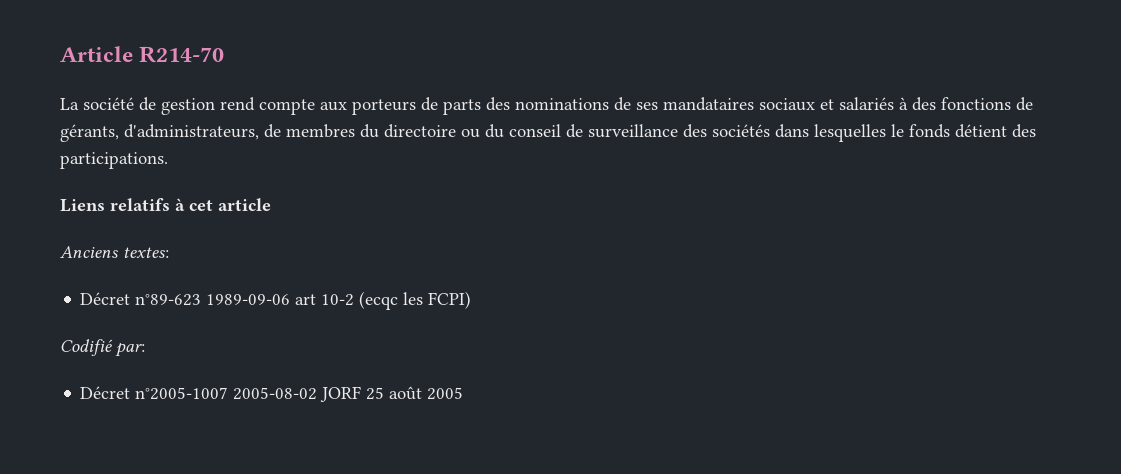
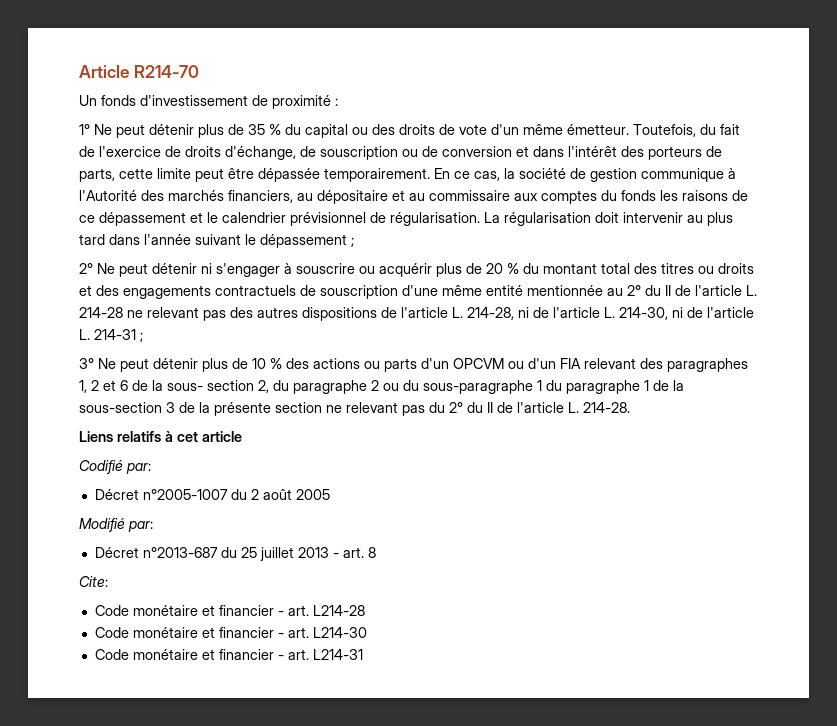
[60,97,1033,115] [60,124,1036,142] [60,152,168,169] La société de gestion rend compte aux porteurs de parts des nominations de ses mandataires sociaux et salariés à des fonctions de gérants, d'administrateurs, de membres du directoire ou du conseil de surveillance des sociétés dans lesquelles le fonds détient des participations. -> [79,95,338,109] [79,124,740,138] [79,146,722,160] [79,168,736,182] [79,190,748,204] [79,212,733,226] [79,234,354,248] [79,263,754,277] [79,285,757,299] [79,307,754,321] [79,329,143,342] [79,358,748,372] [79,380,684,394] [79,402,630,416] Un fonds d'investissement de proximité : // 1° Ne peut détenir plus de 35 % du capital ou des droits de vote d'un même émetteur. Toutefois, du fait de l'exercice de droits d'échange, de souscription ou de conversion et dans l'intérêt des porteurs de parts, cette limite peut être dépassée temporairement. En ce cas, la société de gestion communique à l'Autorité des marchés financiers, au dépositaire et au commissaire aux comptes du fonds les raisons de ce dépassement et le calendrier prévisionnel de régularisation. La régularisation doit intervenir au plus tard dans l'année suivant le dépassement ; // 2° Ne peut détenir ni s'engager à souscrire ou acquérir plus de 20 % du montant total des titres ou droits et des engagements contractuels de souscription d'une même entité mentionnée au 2° du II de l'article L. 214-28 ne relevant pas des autres dispositions de l'article L. 214-28, ni de l'article L. 214-30, ni de l'article L. 214-31 ; // 3° Ne peut détenir plus de 10 % des actions ou parts d'un OPCVM ou d'un FIA relevant des paragraphes 1, 2 et 6 de la sous- section 2, du paragraphe 2 ou du sous-paragraphe 1 du paragraphe 1 de la sous-section 3 de la présente section ne relevant pas du 2° du II de l'article L. 214-28.
[60,246,169,258] [80,291,472,310] // Anciens textes: // Décret n°89-623 1989-09-06 art 10-2 (ecqc les FCPI) -> (242, 436) none
[233,386,385,402] 2005-08-02 JORF 25 -> [230,489,259,500] du 2
(464, 393) none -> [79,517,153,532] [94,547,376,561] [79,576,108,587] [94,605,365,616] [94,627,367,638] [94,649,363,660] // Modifié par: // Décret n°2013-687 du 25 juillet 2013 - art. 8 // Cite: // Code monétaire et financier - art. L214-28 // Code monétaire et financier - art. L214-30 // Code monétaire et financier - art. L214-31

